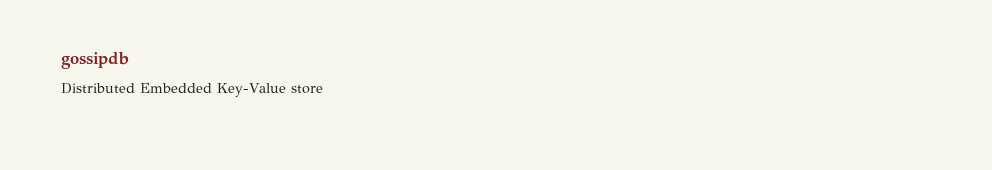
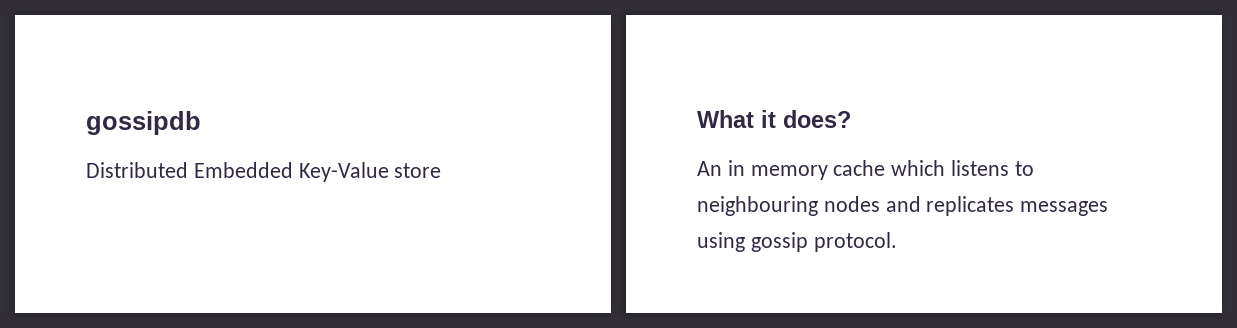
(323, 89) none -> [697,110,851,128] [697,160,1034,180] [697,196,1109,216] [697,232,897,252] // What it does? // An in memory cache which listens to neighbouring nodes and replicates messages using gossip protocol.

